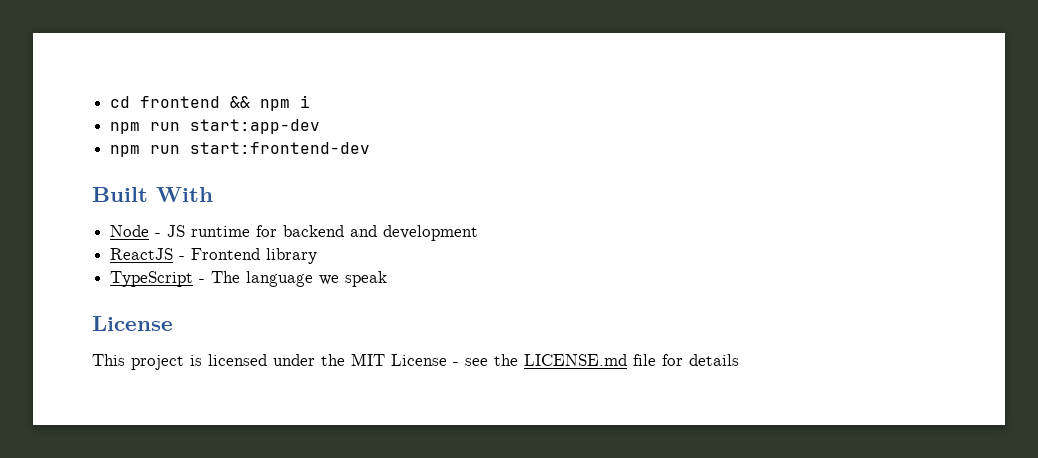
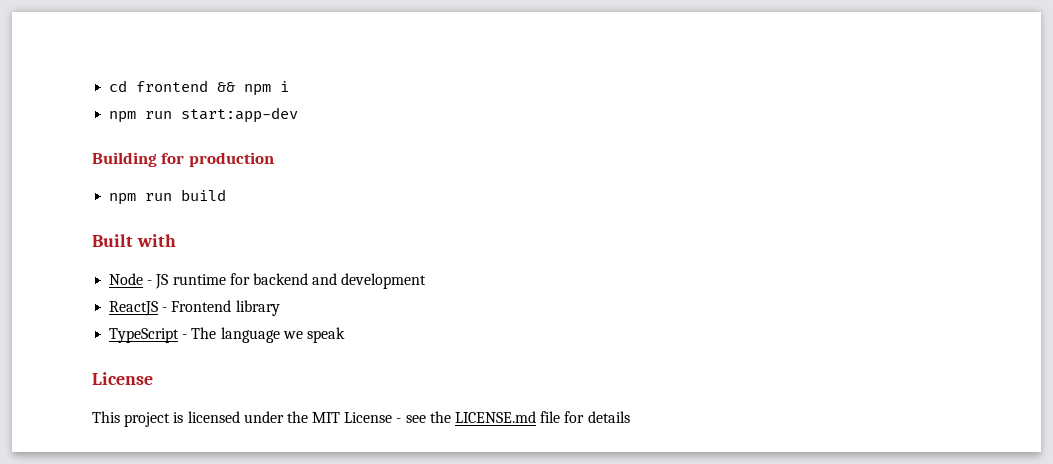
[110,142,371,157] // npm run start:frontend-dev -> [92,152,274,167] [109,189,227,205] // Building for production // npm run build
[156,187,213,202] With -> [136,234,176,247] with

